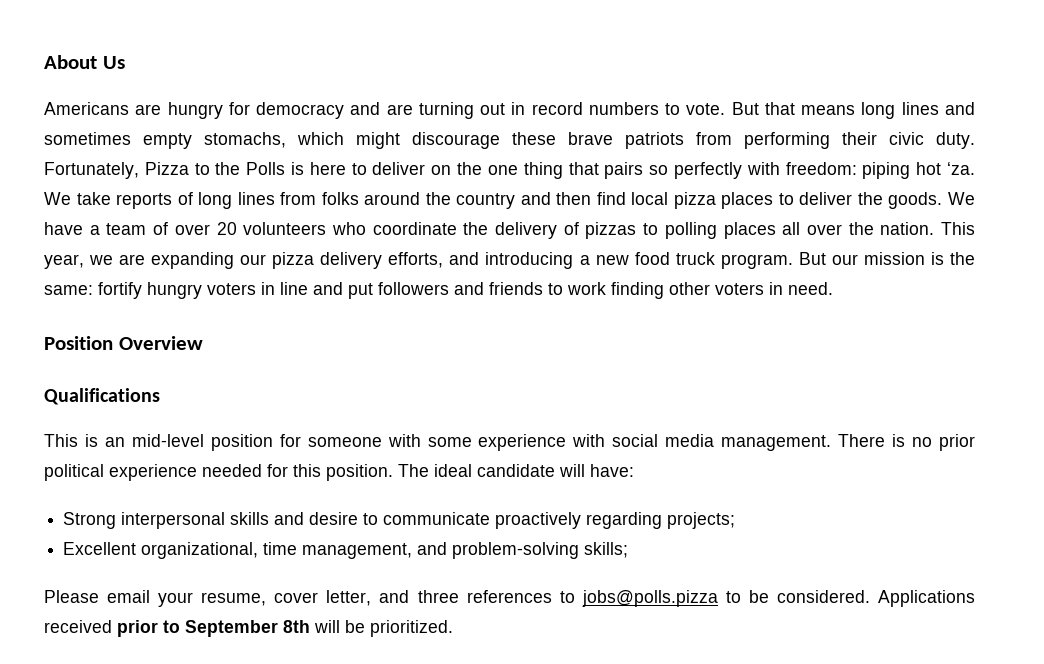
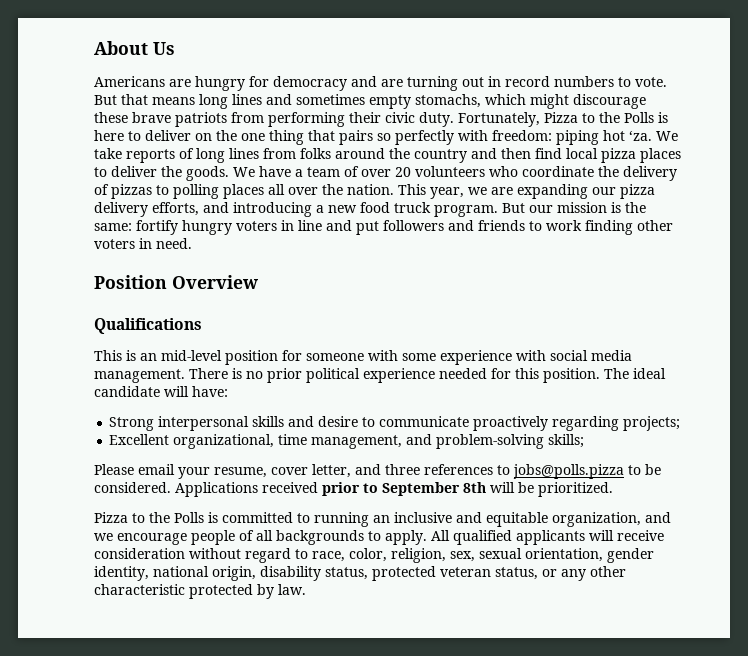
(453, 628) none -> [94,512,671,527] [94,530,664,545] [94,548,654,563] [94,566,626,581] [94,584,306,599] // Pizza to the Polls is committed to running an inclusive and equitable organization, and we encourage people of all backgrounds to apply. All qualified applicants will receive consideration without regard to race, color, religion, sex, sexual orientation, gender identity, national origin, disability status, protected veteran status, or any other characteristic protected by law.

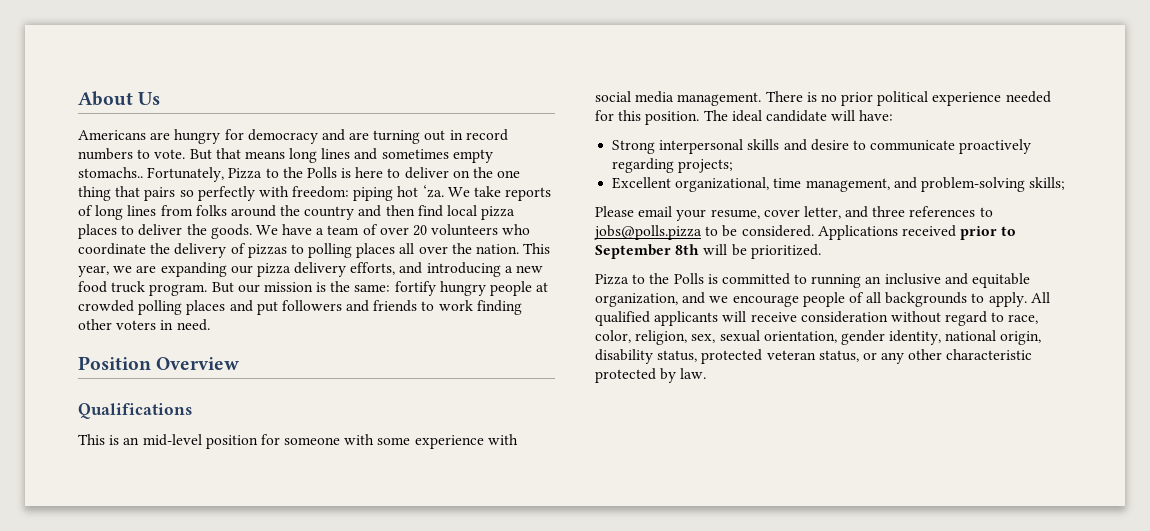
[415,94,646,109] [94,112,454,127] stomachs, which might discourage these brave patriots from performing their civic duty. -> [78,167,143,178] stomachs..
[236,220,322,231] voters in line -> [490,281,549,296] [78,300,226,315] people at crowded polling places

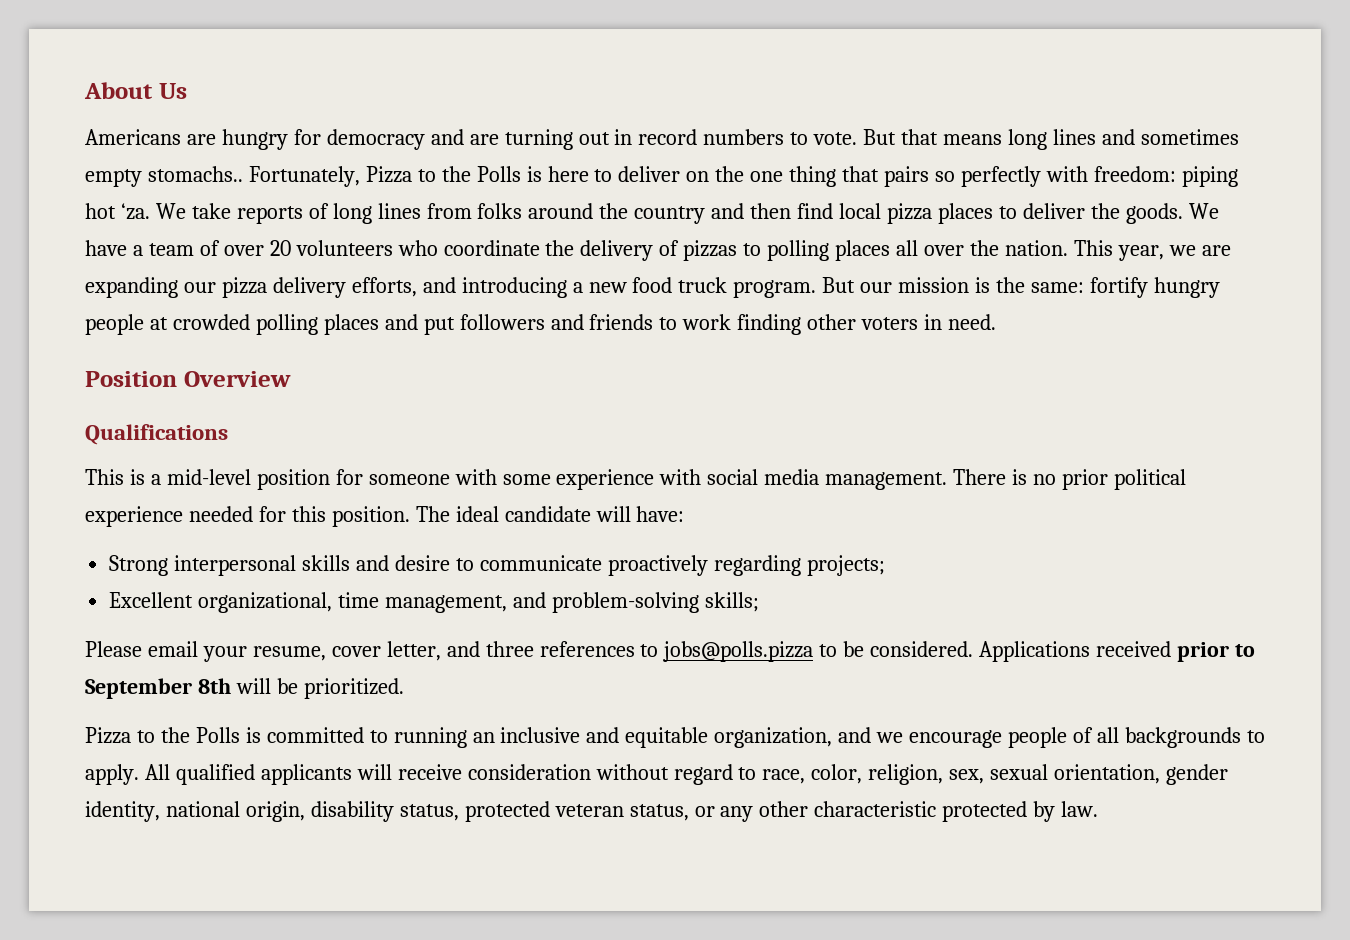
[123,437,140,445] an -> [150,474,161,485] a

